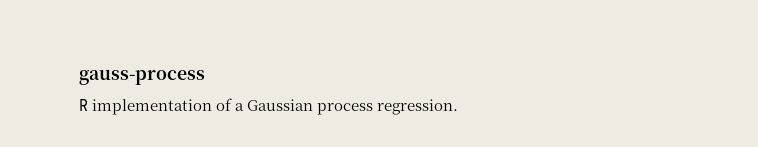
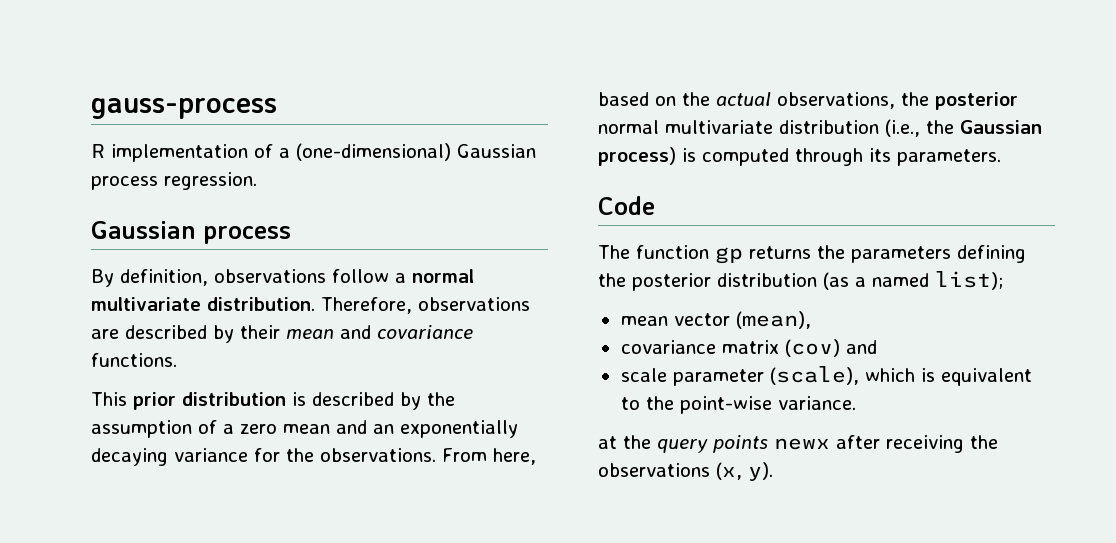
(245, 107) none -> [296,143,451,161] (one-dimensional)
(459, 107) none -> [91,221,291,244] [91,269,474,287] [91,297,530,314] [91,325,473,343] [91,353,177,367] [91,392,455,410] [91,420,518,438] [91,448,536,466] [598,92,1018,110] [598,119,1042,137] [598,147,1001,166] [598,196,655,215] [598,245,1026,264] [598,271,1003,291] [620,311,811,329] [620,339,877,357] [620,366,1032,386] [620,396,856,414] [598,435,998,453] [598,462,773,481] // Gaussian process // By definition, observations follow a normal multivariate distribution. Therefore, observations are described by their mean and covariance functions. // This prior distribution is described by the assumption of a zero mean and an exponentially decaying variance for the observations. From here, based on the actual observations, the posterior normal multivariate distribution (i.e., the Gaussian process) is computed through its parameters. // Code // The function gp returns the parameters defining the posterior distribution (as a named list); // mean vector (mean), // covariance matrix (cov) and // scale parameter (scale), which is equivalent to the point-wise variance. // at the query points newx after receiving the observations (x, y).

